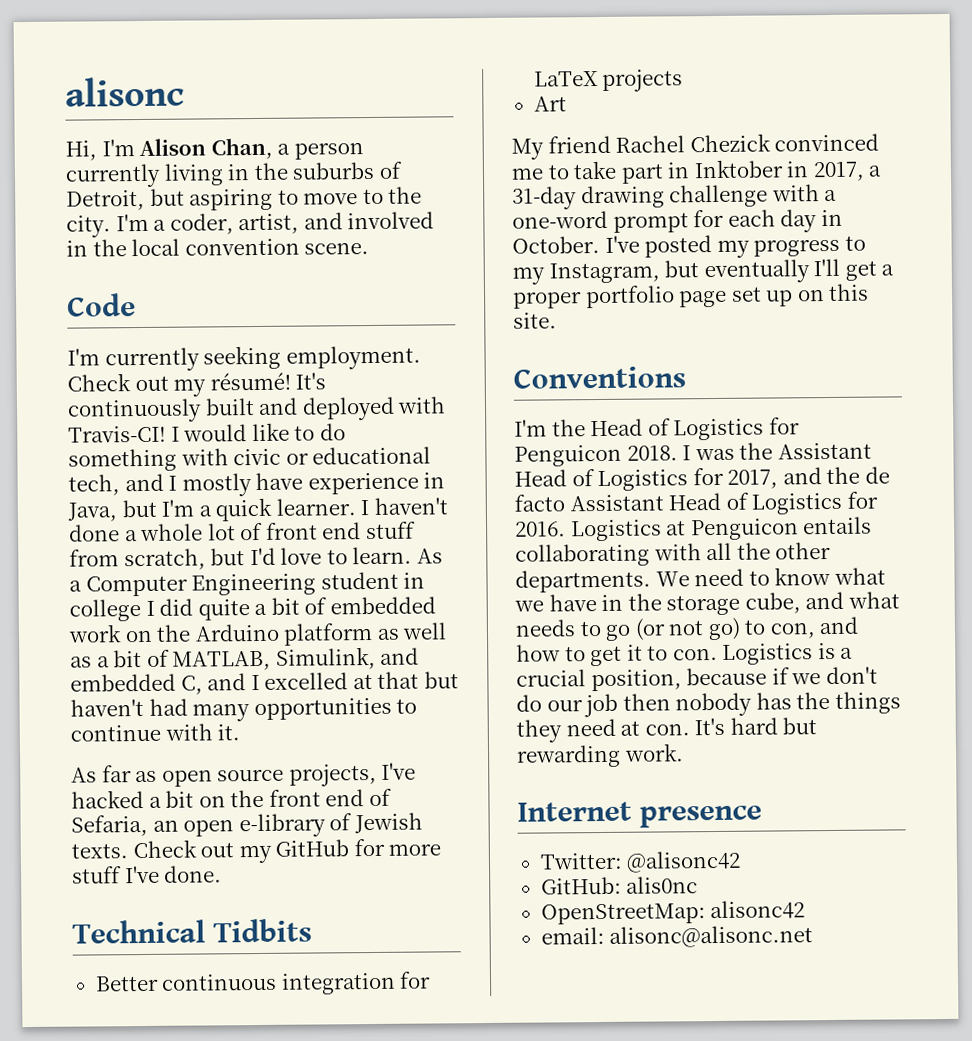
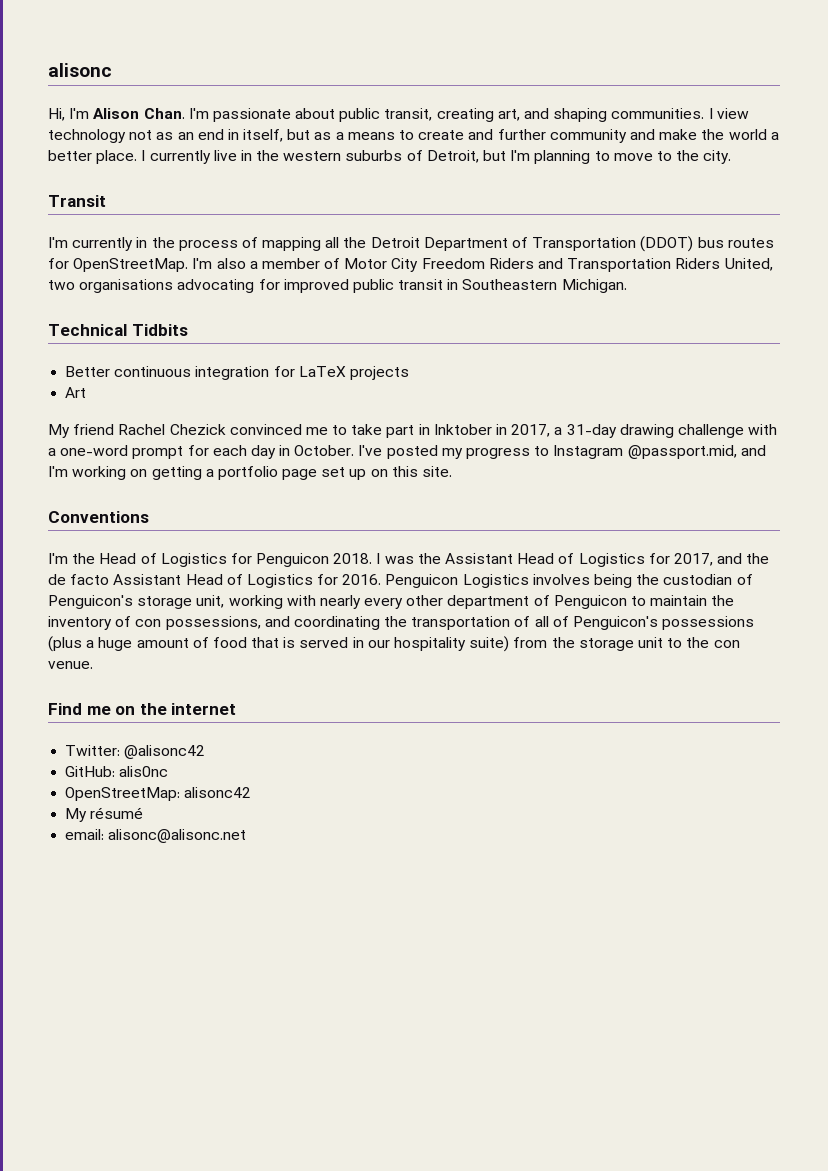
[210,137,364,160] [65,162,289,188] Chan, a person currently living in the -> [143,108,749,122] [48,129,779,143] [48,150,342,164] Chan. I'm passionate about public transit, creating art, and shaping communities. I view technology not as an end in itself, but as a means to create and further community and make the world a better place. I currently live in the western
[189,188,274,211] aspiring -> [510,150,591,164] I'm planning
[115,211,435,235] [66,238,370,257] [67,293,136,317] [67,345,421,372] [67,372,327,397] [67,396,447,423] [68,422,346,443] [68,446,432,472] [68,472,446,497] [67,497,448,522] [69,521,416,542] [69,546,443,571] [69,571,426,597] [69,596,436,622] [68,622,448,646] [70,646,420,671] [70,671,459,695] [70,697,418,722] [70,723,241,742] [71,762,417,787] [71,788,392,809] [71,812,423,838] [71,838,442,864] [72,865,223,884] I'm a coder, artist, and involved in the local convention scene. // Code // I'm currently seeking employment. Check out my résumé! It's continuously built and deployed with Travis-CI! I would like to do something with civic or educational tech, and I mostly have experience in Java, but I'm a quick learner. I haven't done a whole lot of front end stuff from scratch, but I'd love to learn. As a Computer Engineering student in college I did quite a bit of embedded work on the Arduino platform as well as a bit of MATLAB, Simulink, and embedded C, and I excelled at that but haven't had many opportunities to continue with it. // As far as open source projects, I've hacked a bit on the front end of Sefaria, an open e-library of Jewish texts. Check out my GitHub for more stuff I've done. -> [48,195,106,207] [48,236,774,252] [48,258,773,272] [48,279,627,293] // Transit // I'm currently in the process of mapping all the Detroit Department of Transportation (DDOT) bus routes for OpenStreetMap. I'm also a member of Motor City Freedom Riders and Transportation Riders United, two organisations advocating for improved public transit in Southeastern Michigan.
[512,258,895,285] [513,291,582,309] my Instagram, but eventually I'll get a proper -> [553,445,766,459] [48,466,214,480] Instagram @passport.mid, and I'm working on getting a
[570,516,873,542] [515,541,832,567] [515,566,886,593] [514,591,900,616] [515,616,860,641] [516,642,854,667] [516,666,878,692] [516,691,901,718] [516,717,818,743] [516,743,684,768] [517,801,763,828] Logistics at Penguicon entails collaborating with all the other departments. We need to know what we have in the storage cube, and what needs to go (or not go) to con, and how to get it to con. Logistics is a crucial position, because if we don't do our job then nobody has the things they need at con. It's hard but rewarding work. // Internet presence -> [385,574,753,588] [48,595,735,609] [48,616,755,630] [48,636,740,652] [48,661,93,669] [48,703,237,715] Penguicon Logistics involves being the custodian of Penguicon's storage unit, working with nearly every other department of Penguicon to maintain the inventory of con possessions, and coordinating the transportation of all of Penguicon's possessions (plus a huge amount of food that is served in our hospitality suite) from the storage unit to the con venue. // Find me on the internet
(806, 910) none -> [65,807,144,822] // My résumé

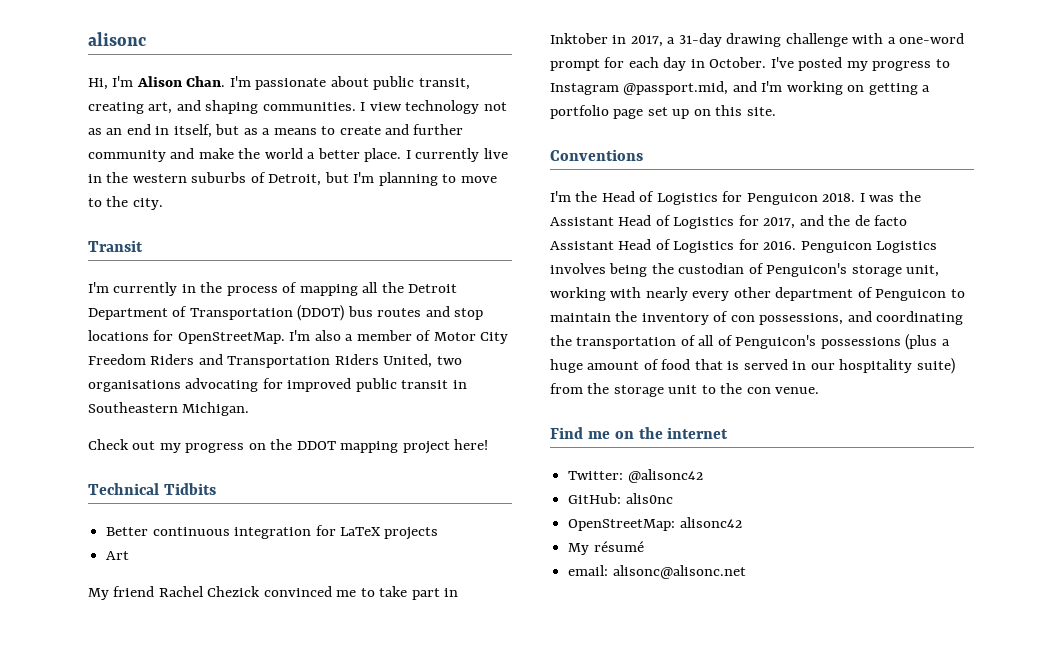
(774, 243) none -> [425,306,484,320] [88,330,149,341] and stop locations
(627, 286) none -> [88,439,489,454] // Check out my progress on the DDOT mapping project here!

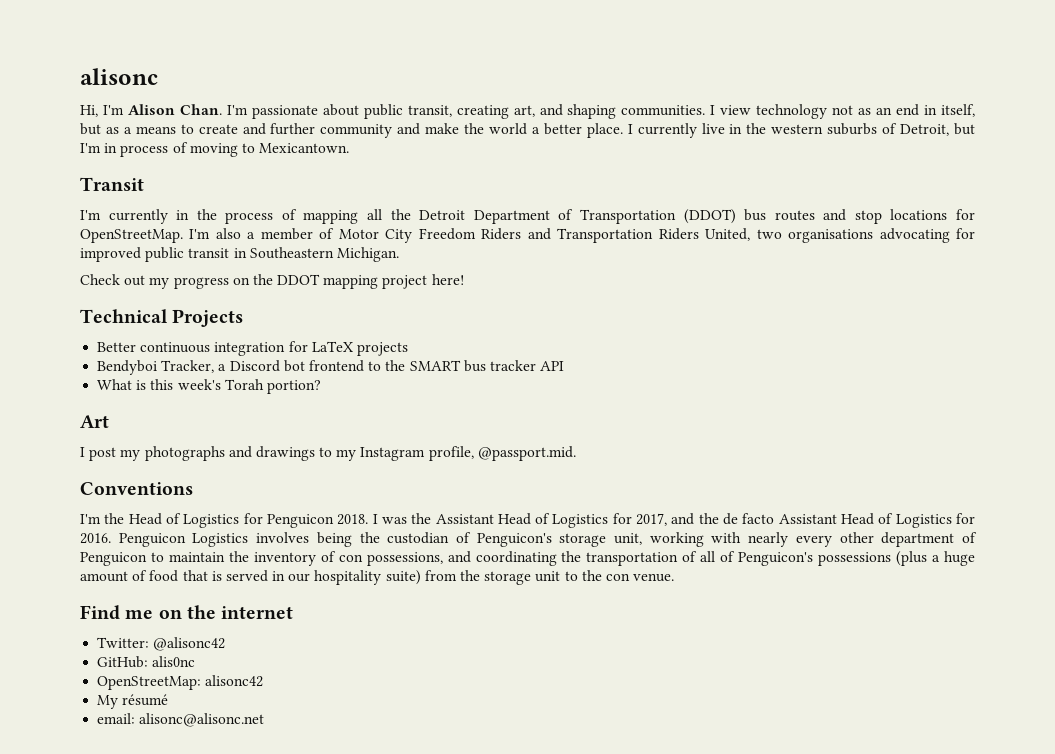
[378,172,497,186] [88,196,163,210] planning to move to the city. -> [104,142,350,157] in process of moving to Mexicantown.
[163,483,216,495] Tidbits -> [172,309,244,327] Projects
[106,551,130,560] [88,586,459,600] [550,33,965,47] [550,57,950,71] [550,81,931,95] [550,105,776,119] Art // My friend Rachel Chezick convinced me to take part in Inktober in 2017, a 31-day drawing challenge with a one-word prompt for each day in October. I've posted my progress to Instagram @passport.mid, and I'm working on getting a portfolio page set up on this site. -> [97,360,565,375] [97,379,321,394] [80,415,109,428] [80,446,576,461] Bendyboi Tracker, a Discord bot frontend to the SMART bus tracker API // What is this week's Torah portion? // Art // I post my photographs and drawings to my Instagram profile, @passport.mid.

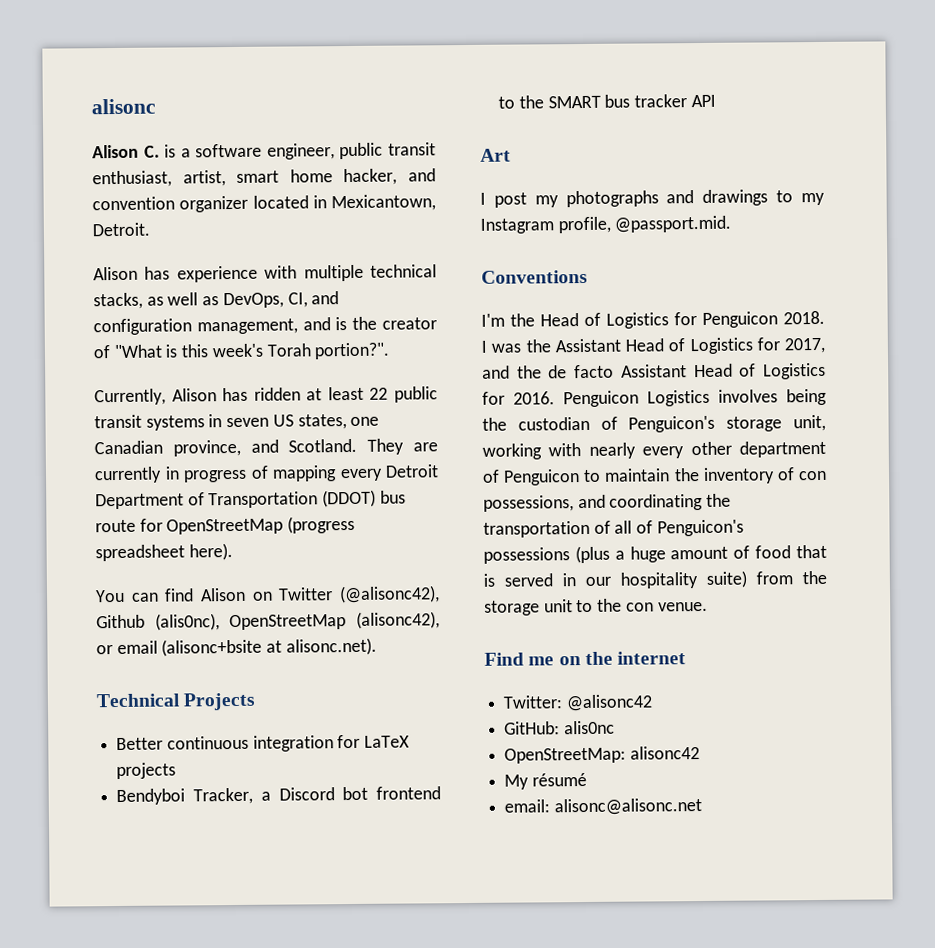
[80,104,976,119] [80,123,975,138] [80,142,350,157] [80,177,144,191] [80,209,411,224] Hi, I'm Alison Chan. I'm passionate about public transit, creating art, and shaping communities. I view technology not as an end in itself, but as a means to create and further community and make the world a better place. I currently live in the western suburbs of Detroit, but I'm in process of moving to Mexicantown. // Transit // I'm currently in the process of mapping all the -> [92,142,436,160] [92,168,436,188] [92,194,436,213] [92,222,150,237] [93,264,437,283] [93,291,340,310] [93,316,438,336] [93,342,391,360] [94,386,438,406] [94,414,380,431] [94,438,439,457] [94,465,383,484] Alison C. is a software engineer, public transit enthusiast, artist, smart home hacker, and convention organizer located in Mexicantown, Detroit. // Alison has experience with multiple technical stacks, as well as DevOps, CI, and configuration management, and is the creator of "What is this week's Torah portion?". // Currently, Alison has ridden at least 22 public transit systems in seven US states, one Canadian province, and Scotland. They are currently in progress of mapping every
[774,209,975,224] [80,228,976,243] [80,247,399,262] [80,274,464,289] routes and stop locations for OpenStreetMap. I'm also a member of Motor City Freedom Riders and Transportation Riders United, two organisations advocating for improved public transit in Southeastern Michigan. // Check out my progress on the DDOT mapping project here! -> [95,515,356,535] [95,543,233,562] [95,585,440,604] [96,611,441,631] [96,637,377,657] route for OpenStreetMap (progress spreadsheet here). // You can find Alison on Twitter (@alisonc42), Github (alis0nc), OpenStreetMap (alisonc42), or email (alisonc+bsite at alisonc.net).
[97,379,321,394] // What is this week's Torah portion? -> (716, 101) none

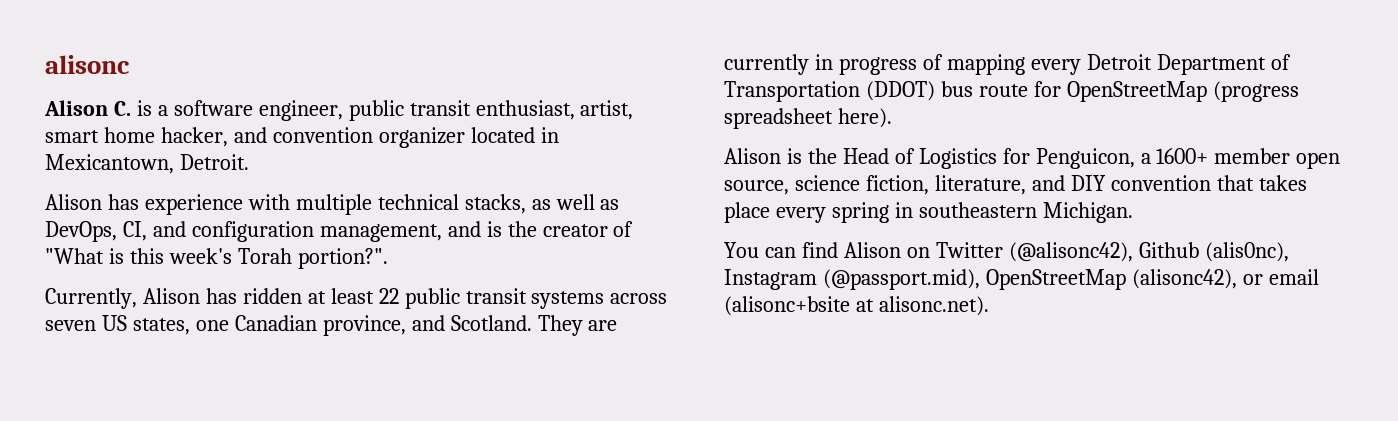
[208,414,223,428] in -> [610,293,668,304] across
(233, 552) none -> [724,148,1341,169] [724,175,1307,195] [724,202,1133,223] // Alison is the Head of Logistics for Penguicon, a 1600+ member open source, science fiction, literature, and DIY convention that takes place every spring in southeastern Michigan.
(220, 622) none -> [724,269,980,290] Instagram (@passport.mid),
[96,692,257,711] [116,734,411,752] [116,762,177,780] [116,786,441,806] [498,94,716,109] [480,148,511,162] [480,189,825,208] [480,215,732,234] [481,269,588,284] [481,310,825,329] [481,337,825,355] [482,362,826,380] [482,388,827,408] [482,414,826,433] [482,440,826,460] [482,467,827,486] [483,493,732,512] [483,519,744,538] [483,544,827,564] [483,570,827,589] [484,598,708,616] [484,651,687,666] [503,694,653,712] [504,720,615,735] [504,746,700,764] [504,772,587,790] [504,798,702,816] // Technical Projects // Better continuous integration for LaTeX projects // Bendyboi Tracker, a Discord bot frontend to the SMART bus tracker API // Art // I post my photographs and drawings to my Instagram profile, @passport.mid. // Conventions // I'm the Head of Logistics for Penguicon 2018. I was the Assistant Head of Logistics for 2017, and the de facto Assistant Head of Logistics for 2016. Penguicon Logistics involves being the custodian of Penguicon's storage unit, working with nearly every other department of Penguicon to maintain the inventory of con possessions, and coordinating the transportation of all of Penguicon's possessions (plus a huge amount of food that is served in our hospitality suite) from the storage unit to the con venue. // Find me on the internet // Twitter: @alisonc42 // GitHub: alis0nc // OpenStreetMap: alisonc42 // My résumé // email: alisonc@alisonc.net -> (989, 306) none

